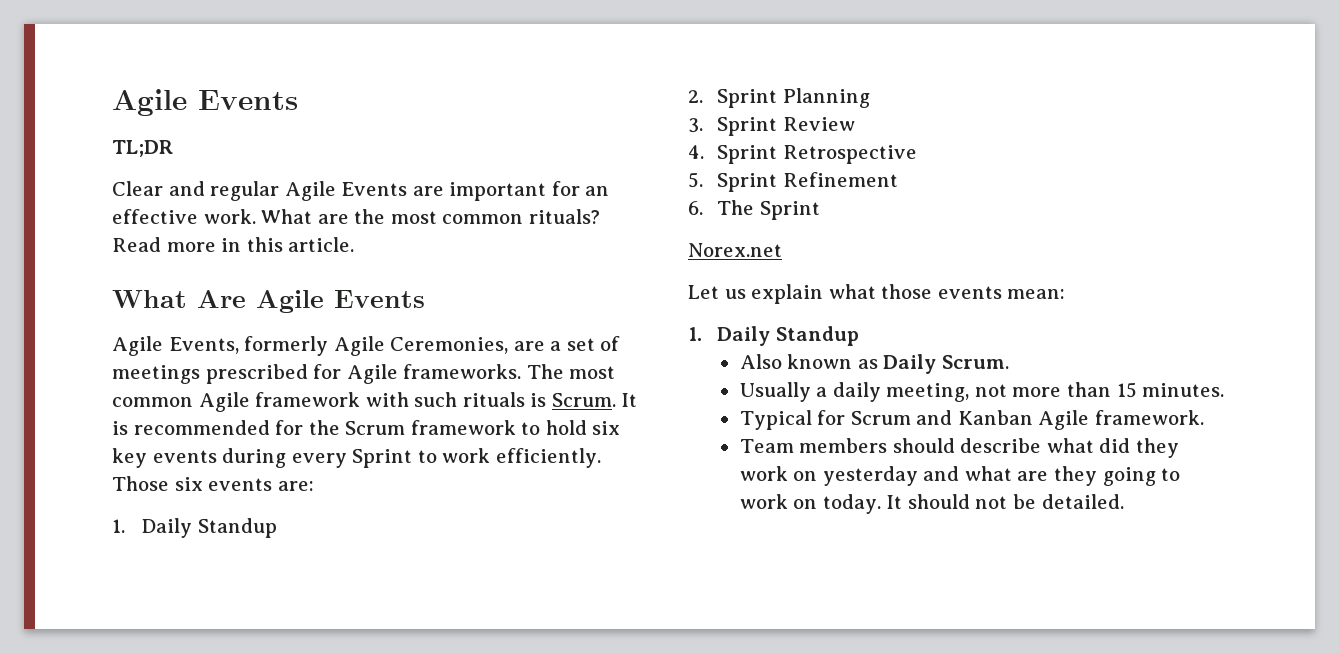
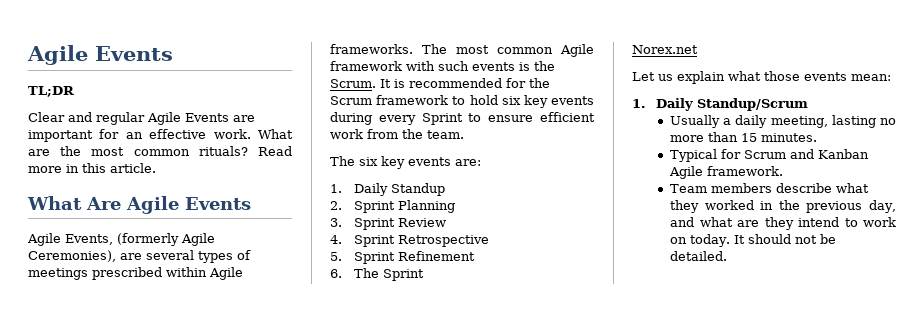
[244,336,595,356] formerly Agile Ceremonies, are a set -> [117,233,215,246] [28,250,233,263] (formerly Agile Ceremonies), are several types
[313,364,342,379] for -> [166,267,207,277] within
[462,392,547,407] rituals is -> [472,61,555,71] events is the
[442,448,601,468] [112,476,203,491] work efficiently. Those six -> [488,112,595,122] [330,129,464,139] [330,156,405,169] ensure efficient work from the team. // The six key
[775,326,859,346] [739,354,1009,374] Standup // Also known as Daily Scrum. -> [696,98,808,111] Standup/Scrum
[974,384,1007,397] not -> [831,115,896,128] lasting no
[892,438,955,453] should -> (773, 188) none
[1099,438,1179,458] [739,466,918,486] did they work on yesterday -> [670,200,897,213] they worked in the previous day,
[1102,467,1156,486] going -> [798,217,840,227] intend

